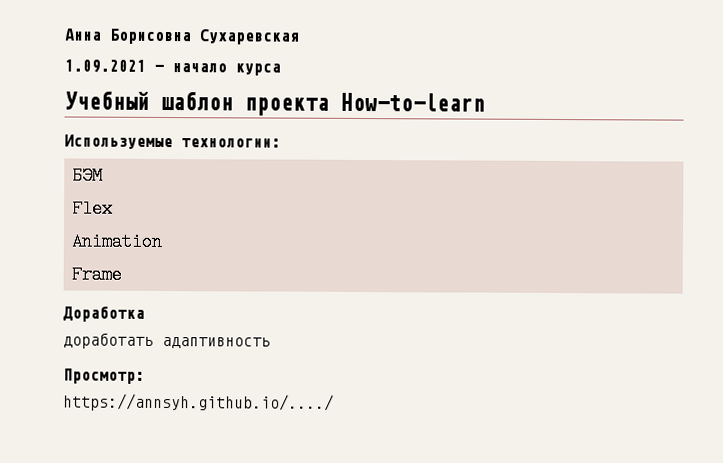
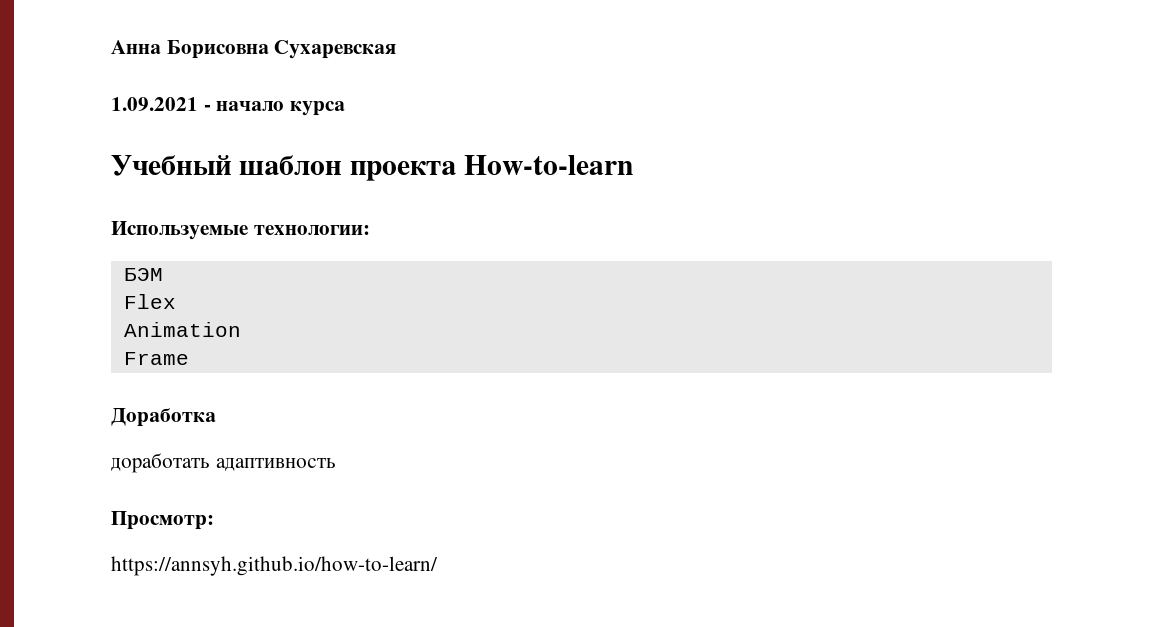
[63,393,334,412] https://annsyh.github.io/..../ -> [111,556,438,576] https://annsyh.github.io/how-to-learn/

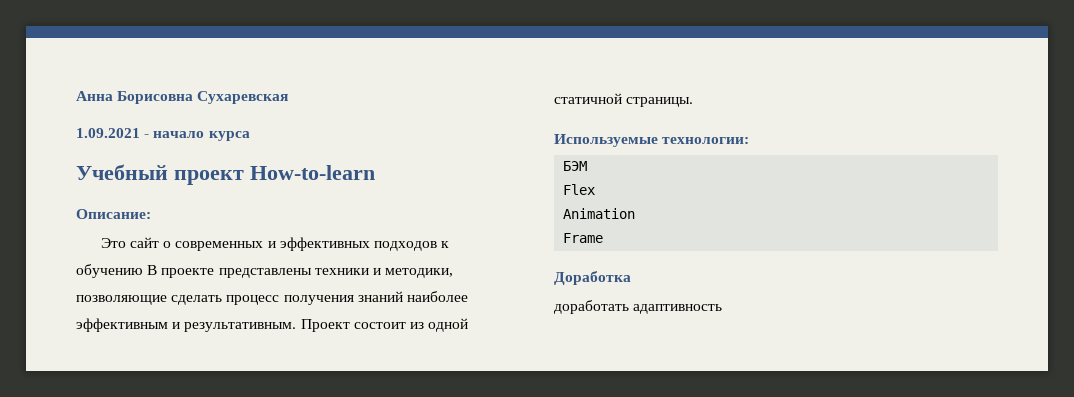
[238,155,456,181] шаблон проекта -> [174,170,244,185] проект
(633, 165) none -> [76,209,151,219] [100,237,450,251] [76,264,454,278] [76,291,468,305] [76,318,469,332] [554,93,694,107] // Описание: // Это сайт о современных и эффективных подходов к обучению В проекте представлены техники и методики, позволяющие сделать процесс получения знаний наиболее эффективным и результативным. Проект состоит из одной статичной страницы.
[111,511,214,530] [111,556,438,576] // Просмотр: // https://annsyh.github.io/how-to-learn/ -> (723, 309) none

